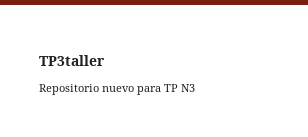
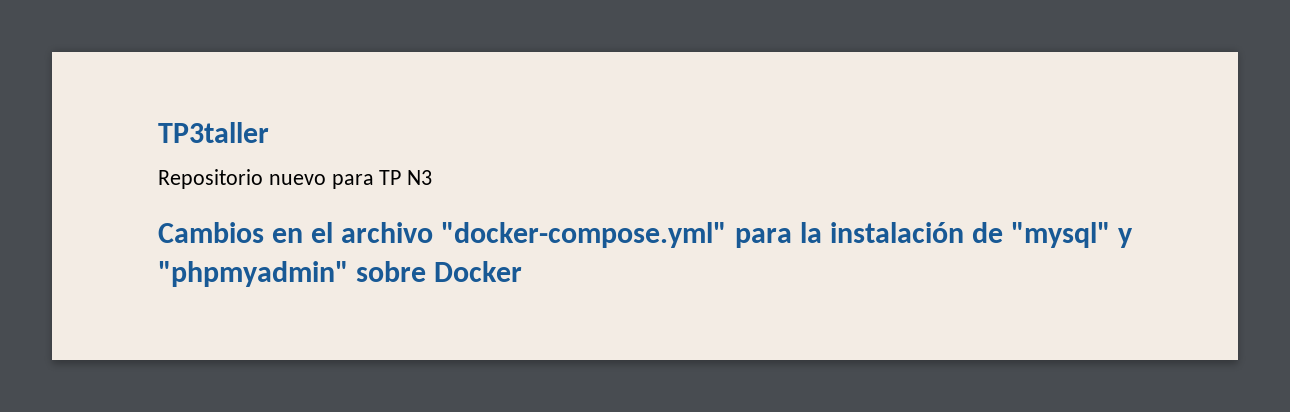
(195, 88) none -> [158,222,1133,248] [158,261,523,287] // Cambios en el archivo "docker-compose.yml" para la instalación de "mysql" y "phpmyadmin" sobre Docker

